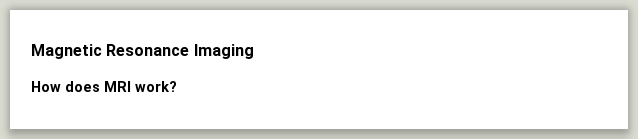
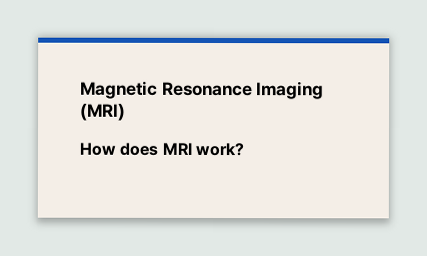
(254, 51) none -> [80,103,126,121] (MRI)

